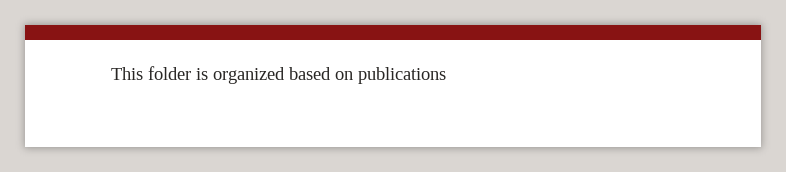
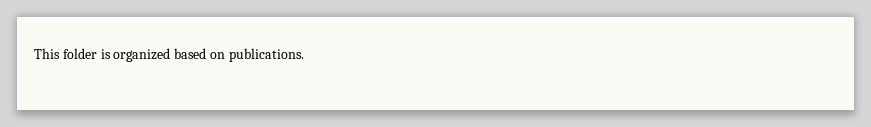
[358,67,446,84] publications -> [228,48,304,62] publications.

